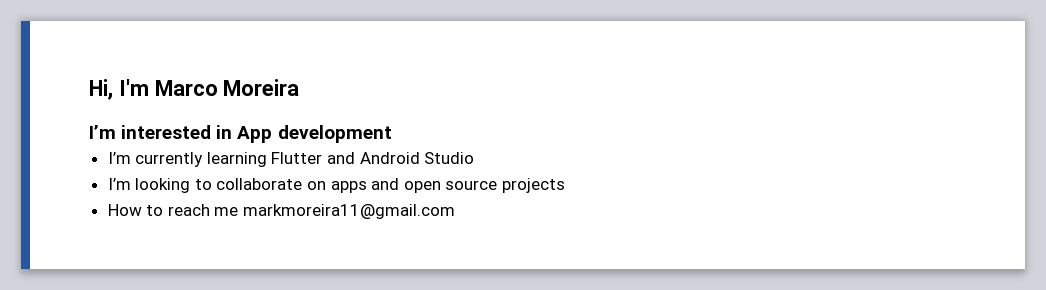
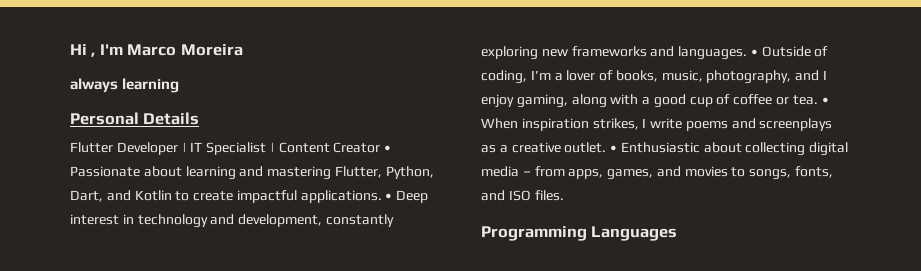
[89,79,113,100] Hi, -> [70,44,96,57] Hi ,
[89,125,392,143] [107,152,475,167] [107,178,566,193] [107,204,456,219] I’m interested in App development // I’m currently learning Flutter and Android Studio // I’m looking to collaborate on apps and open source projects // How to reach me markmoreira11@gmail.com -> [70,78,180,93] [70,112,200,125] [70,142,392,155] [70,166,434,180] [70,190,429,203] [70,214,394,228] [481,46,829,60] [481,70,828,84] [481,94,829,108] [481,118,833,131] [481,142,849,156] [481,166,834,180] [481,190,564,201] [481,226,678,241] always learning // Personal Details // Flutter Developer | IT Specialist | Content Creator • Passionate about learning and mastering Flutter, Python, Dart, and Kotlin to create impactful applications. • Deep interest in technology and development, constantly exploring new frameworks and languages. • Outside of coding, I’m a lover of books, music, photography, and I enjoy gaming, along with a good cup of coffee or tea. • When inspiration strikes, I write poems and screenplays as a creative outlet. • Enthusiastic about collecting digital media – from apps, games, and movies to songs, fonts, and ISO files. // Programming Languages

